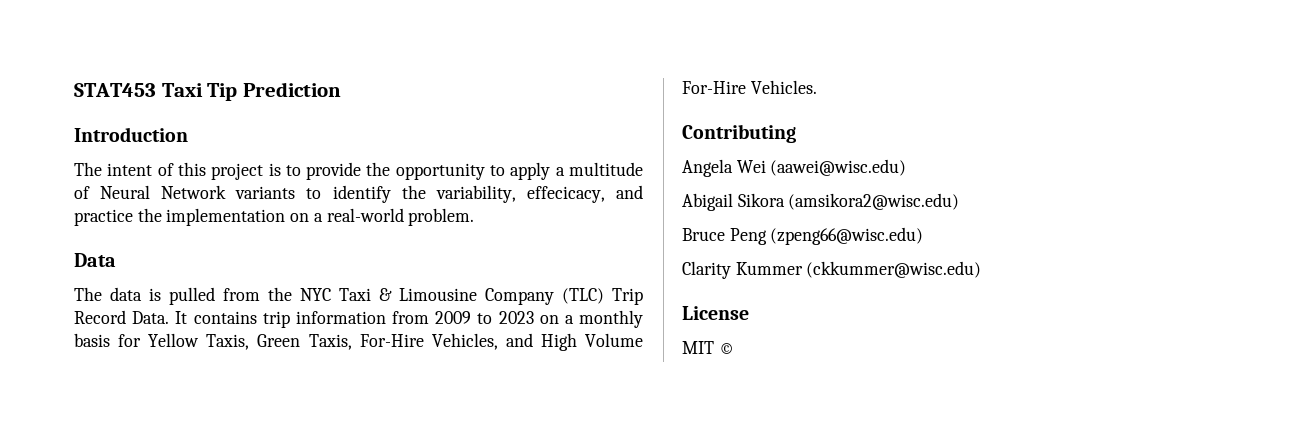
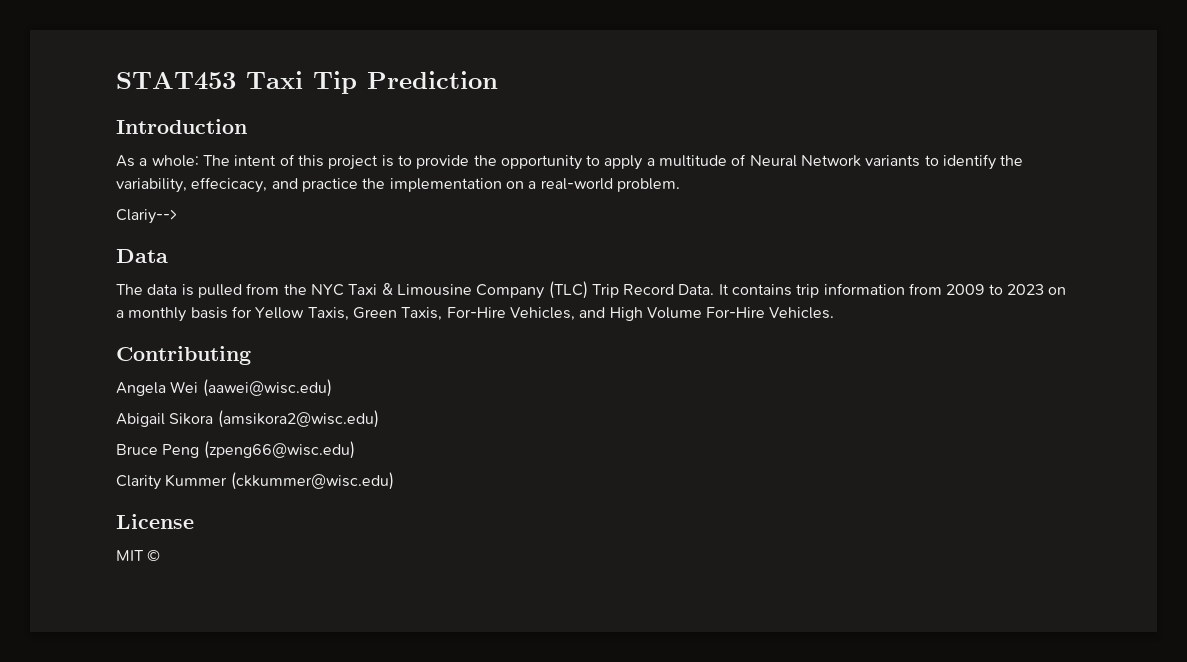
(188, 134) none -> [116,155,199,167] As a whole:
(475, 217) none -> [116,209,177,224] // Clariy-->

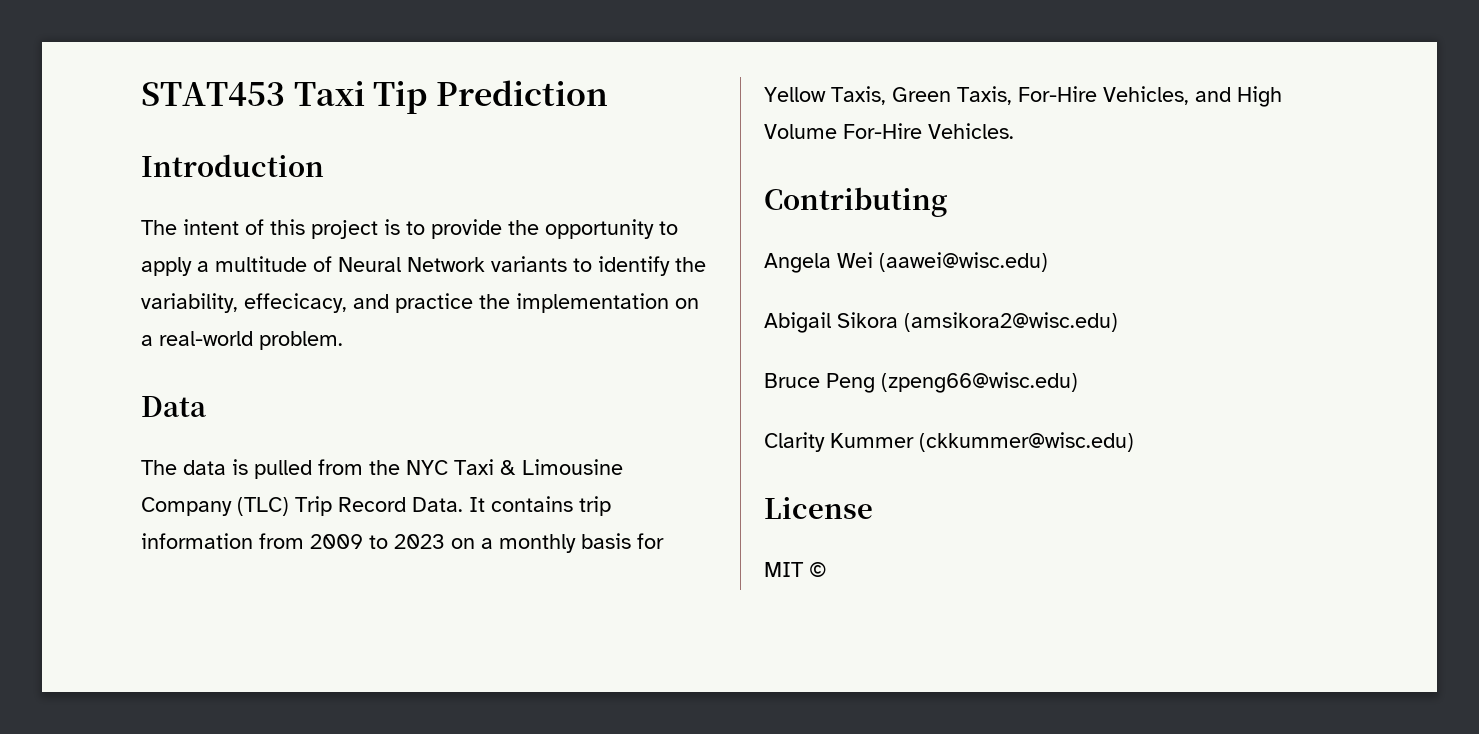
[116,155,199,167] As a whole: -> (324, 165) none
[116,209,177,224] // Clariy--> -> (343, 340) none

